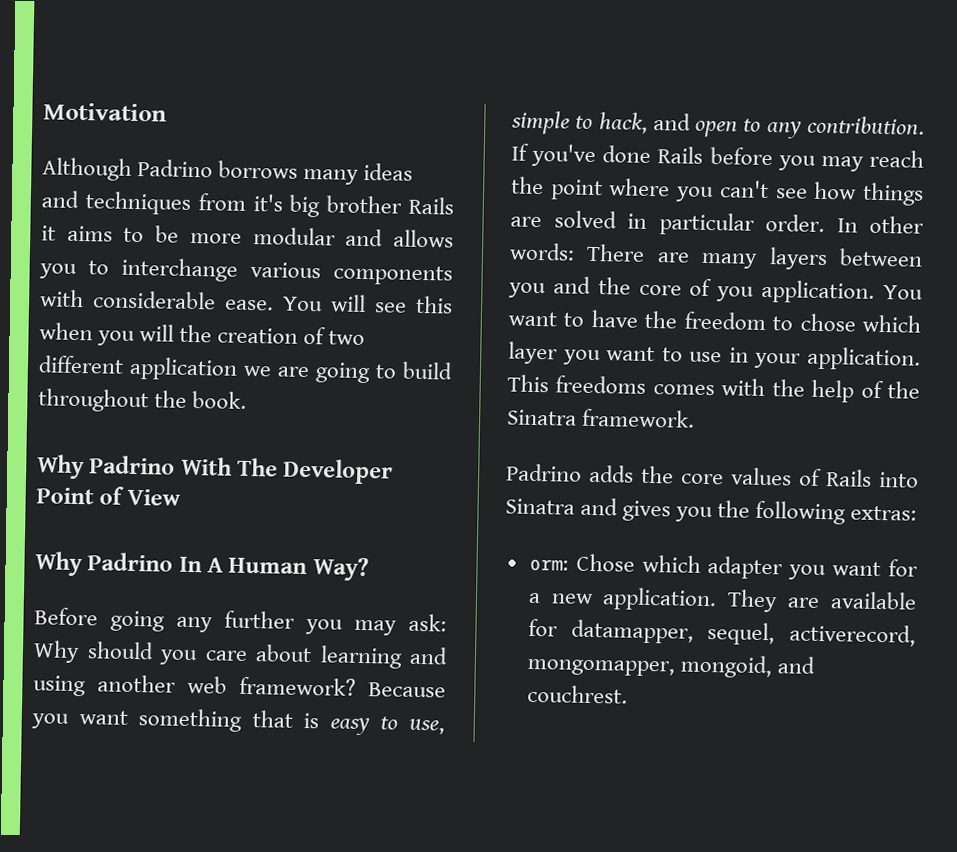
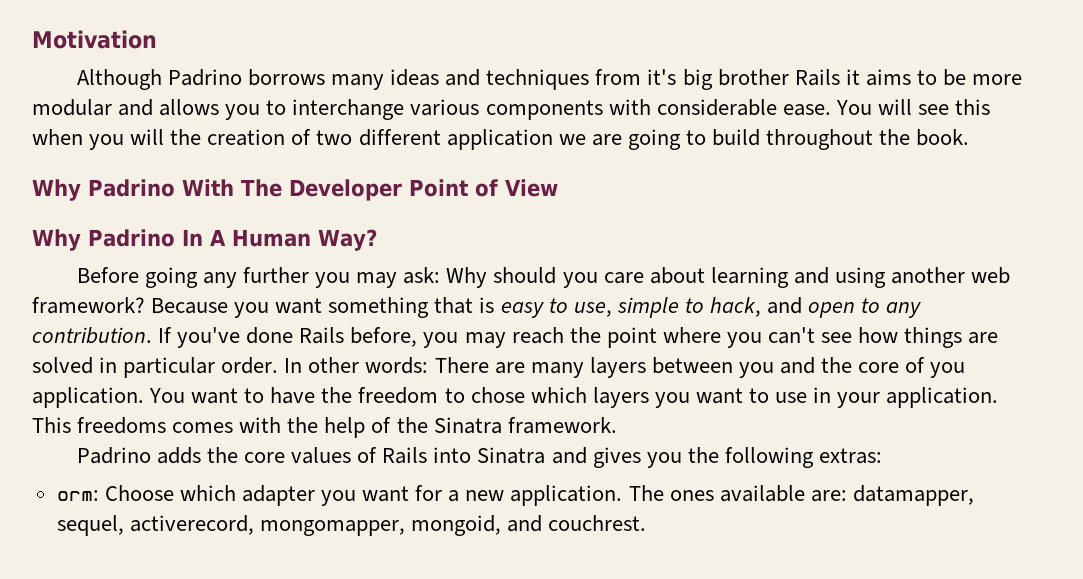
[709,146,773,166] before -> [350,327,418,347] before,
[508,341,558,365] layer -> [592,387,649,408] layers
[575,553,635,572] Chose -> [104,485,174,501] Choose
[727,589,917,613] [527,618,558,637] They are available for -> [628,485,847,502] The ones available are:

